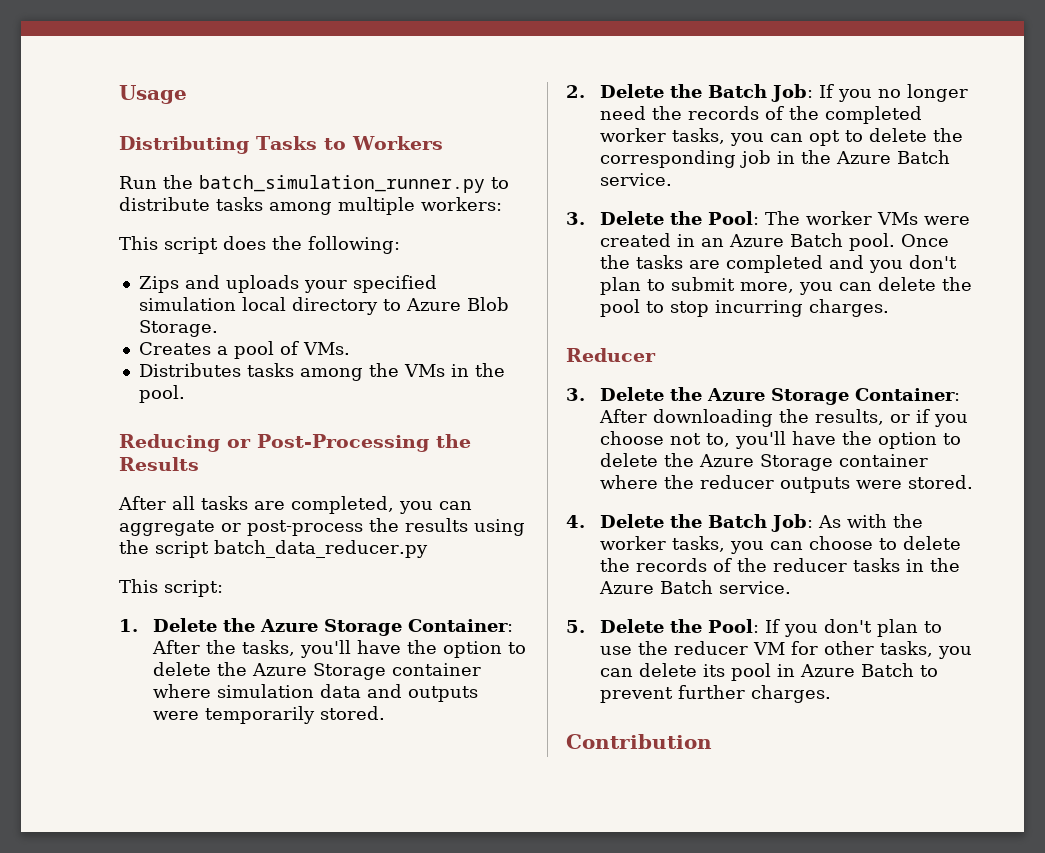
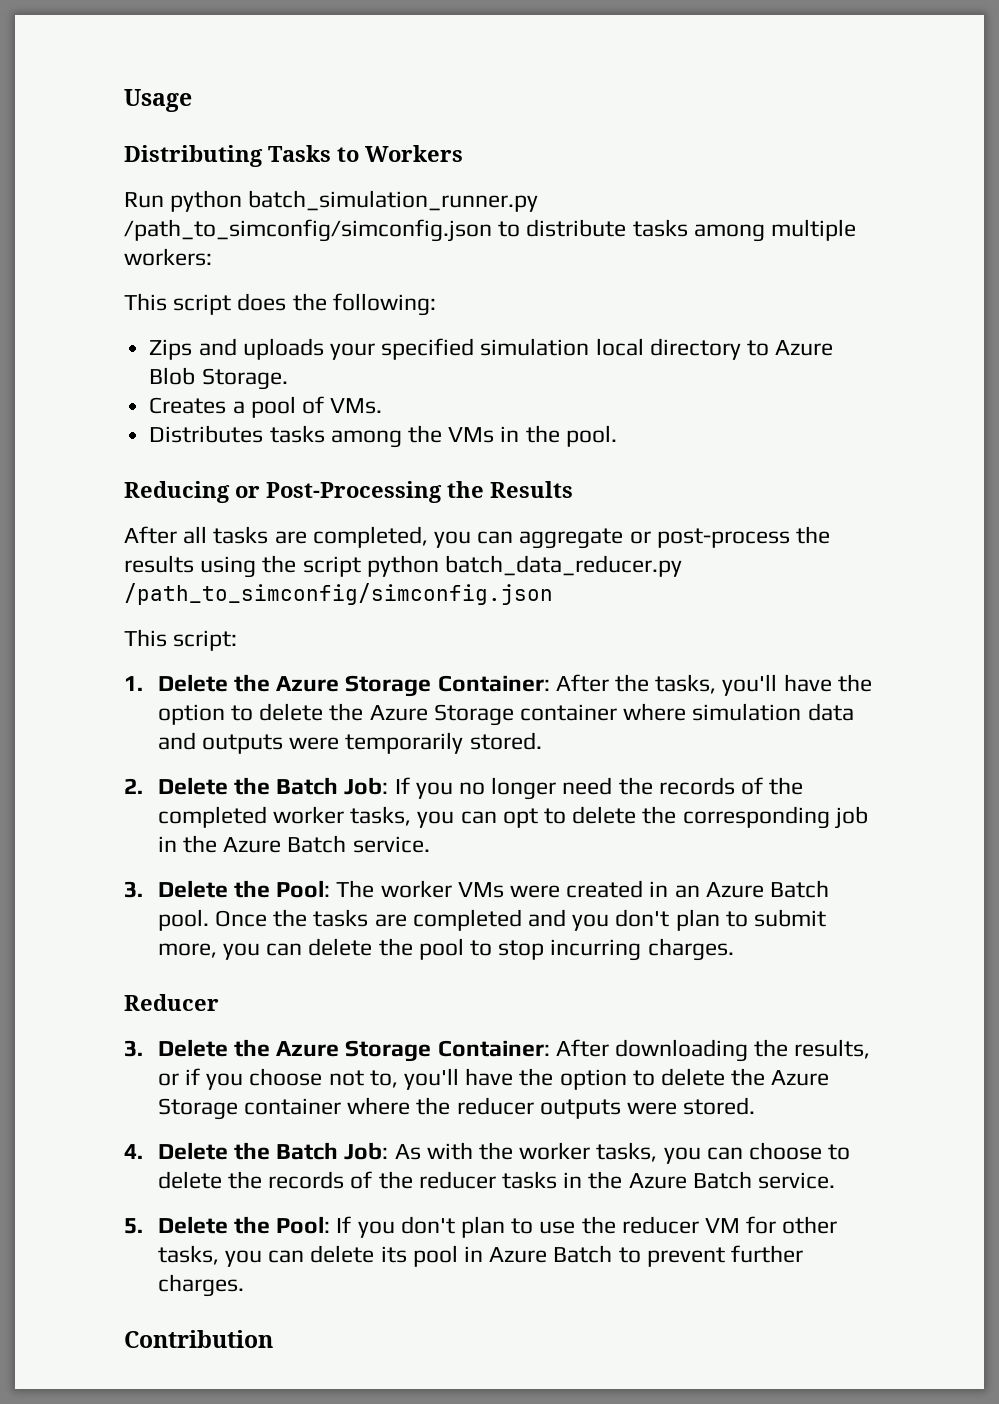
[163,175,485,193] the batch_simulation_runner.py -> [170,190,539,212] [124,219,492,242] python batch_simulation_runner.py /path_to_simconfig/simconfig.json
(209, 549) none -> [366,555,439,577] python
(428, 549) none -> [124,583,553,605] /path_to_simconfig/simconfig.json

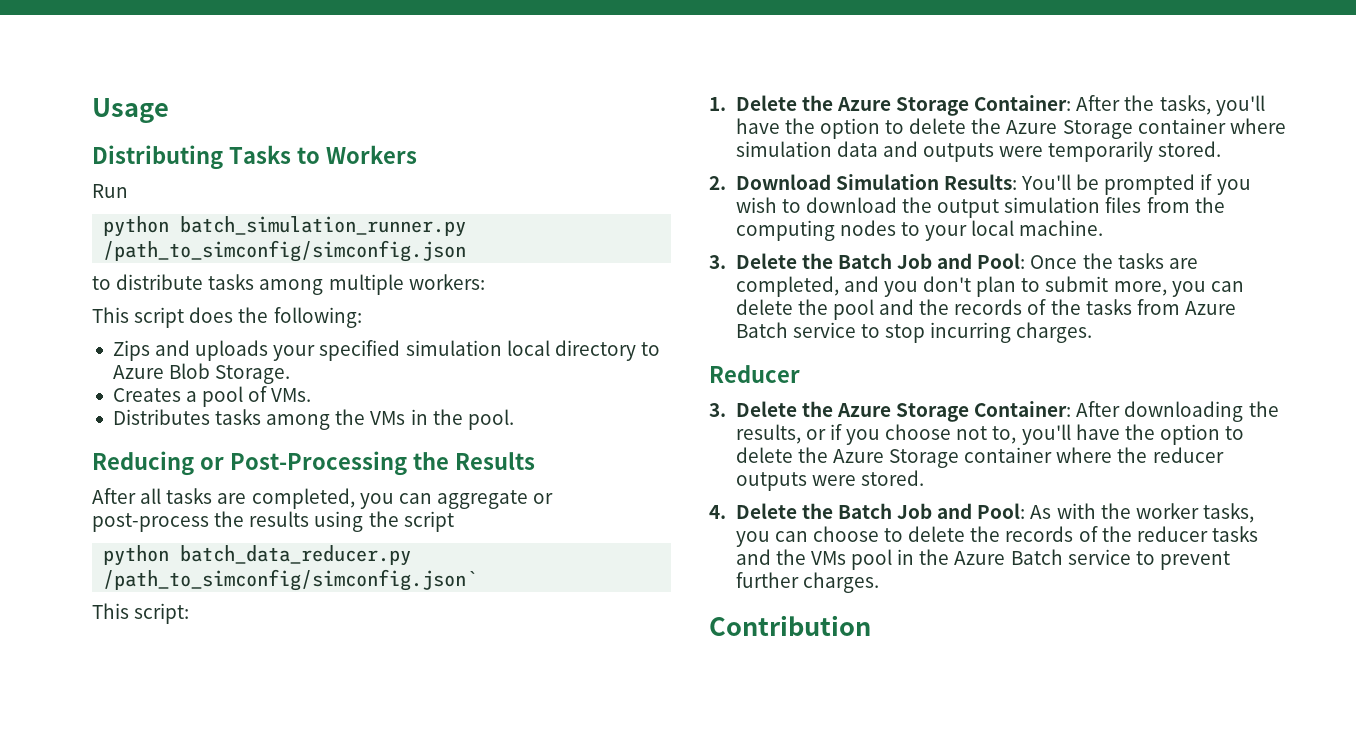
(164, 200) none -> (128, 191) //
(492, 230) none -> (467, 251) //
(361, 566) none -> (454, 521) //
[124,583,553,605] /path_to_simconfig/simconfig.json -> [103,569,478,591] /path_to_simconfig/simconfig.json`
[157,777,804,800] [157,806,868,829] [157,835,430,853] [124,880,830,898] [157,909,209,931] Delete the Batch Job: If you no longer need the records of the completed worker tasks, you can opt to delete the corresponding job in the Azure Batch service. // 3. Delete the Pool: The worker VMs were created in an Azure Batch pool. -> [735,174,1251,195] [735,197,1225,218] [735,220,1104,241] [709,253,1026,269] Download Simulation Results: You'll be prompted if you wish to download the output simulation files from the computing nodes to your local machine. // 3. Delete the Batch Job and Pool:
[412,909,522,931] completed -> [735,276,839,297] completed,
(464, 949) none -> [879,299,1237,315] [735,322,856,338] and the records of the tasks from Azure Batch service
[344,1142,389,1160] Job: -> [897,503,1026,519] Job and Pool:
[563,1171,836,1189] [124,1216,838,1238] [157,1245,613,1267] in the Azure Batch service. // 5. Delete the Pool: If you don't plan to use the reducer VM for other tasks, you can delete its pool in Azure Batch -> [735,549,1131,570] and the VMs pool in the Azure Batch service

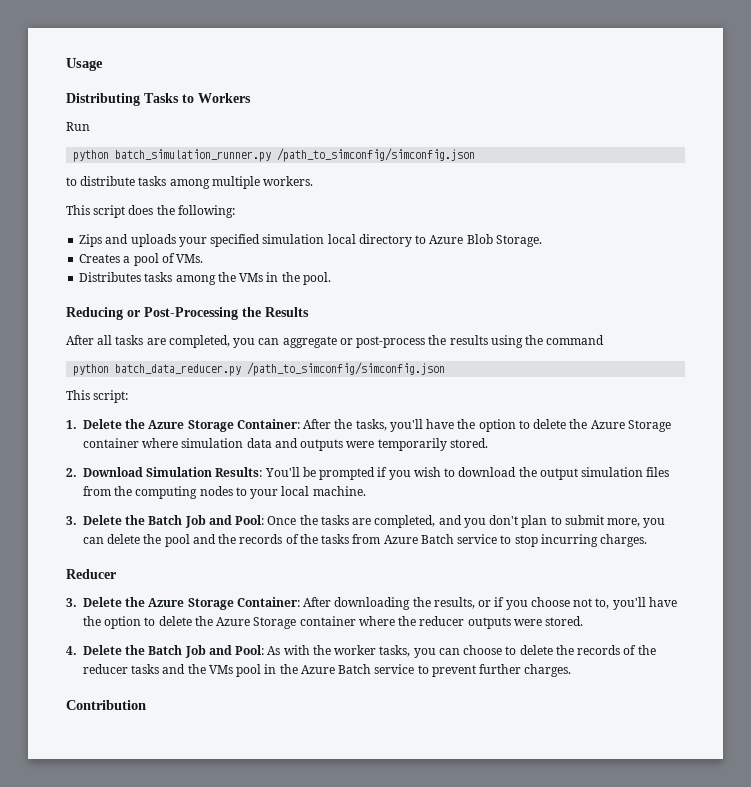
[408,274,485,290] workers: -> [263,176,314,186] workers.
[403,511,454,532] script -> [546,335,605,345] command
[103,569,478,591] /path_to_simconfig/simconfig.json` -> [247,362,446,376] /path_to_simconfig/simconfig.json

